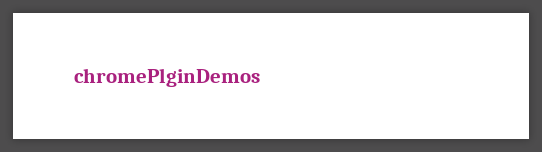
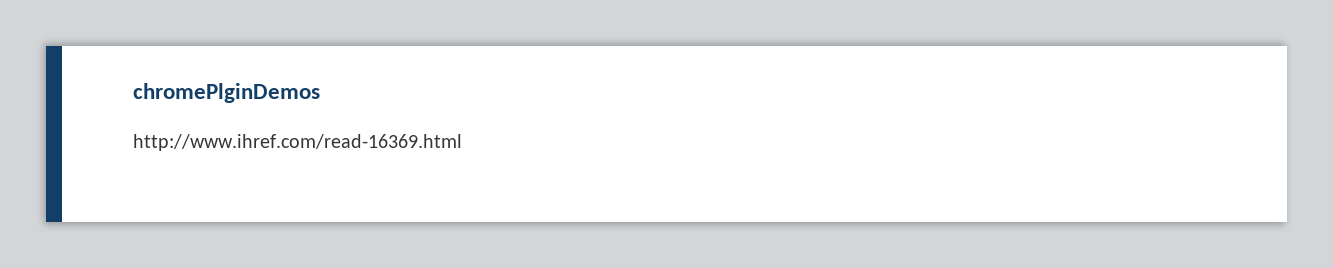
(260, 77) none -> [133,134,462,151] // http://www.ihref.com/read-16369.html

